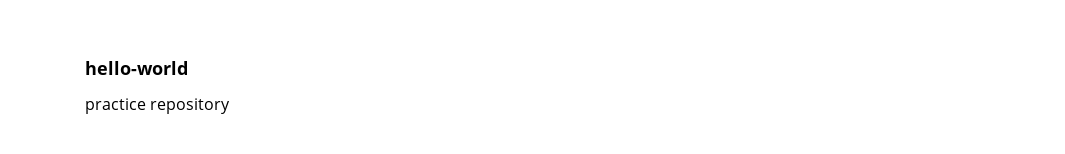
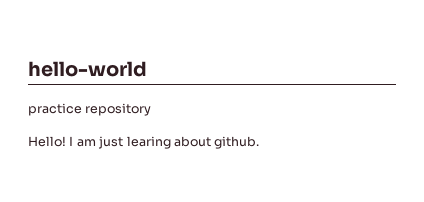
(231, 106) none -> [28,136,260,149] // Hello! I am just learing about github.

